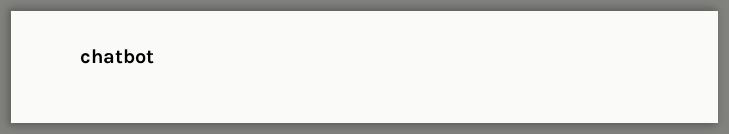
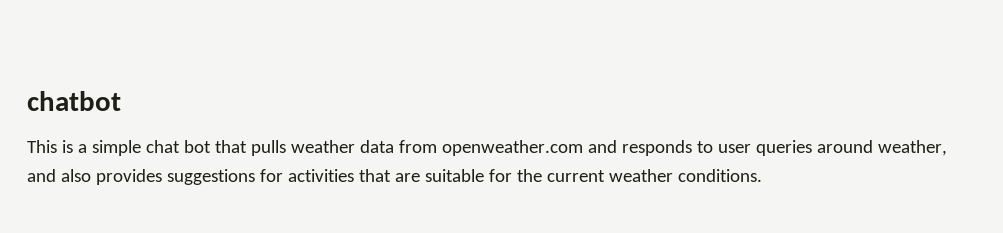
(154, 56) none -> [27,140,947,156] [27,169,762,185] // This is a simple chat bot that pulls weather data from openweather.com and responds to user queries around weather, and also provides suggestions for activities that are suitable for the current weather conditions.

